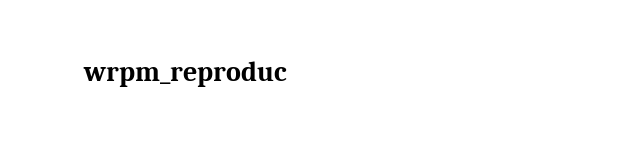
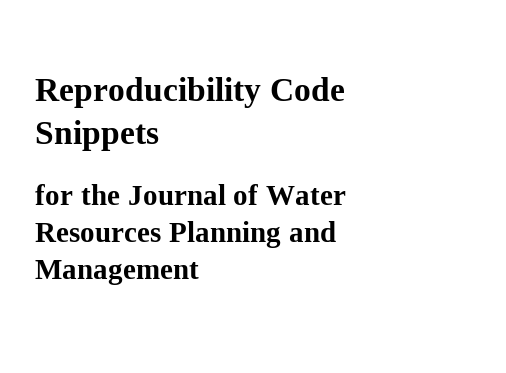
[83,61,287,87] wrpm_reproduc -> [35,77,346,108] [35,120,159,151] [35,184,347,205] [35,221,336,248] [35,260,199,285] Reproducibility Code Snippets // for the Journal of Water Resources Planning and Management

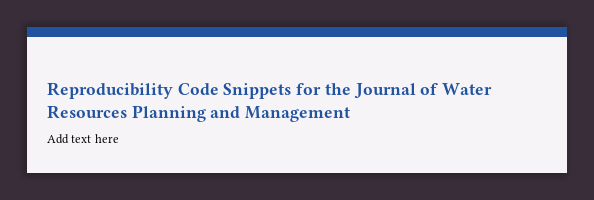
(159, 135) // -> (292, 91) none
(199, 272) none -> [47,134,119,144] // Add text here

